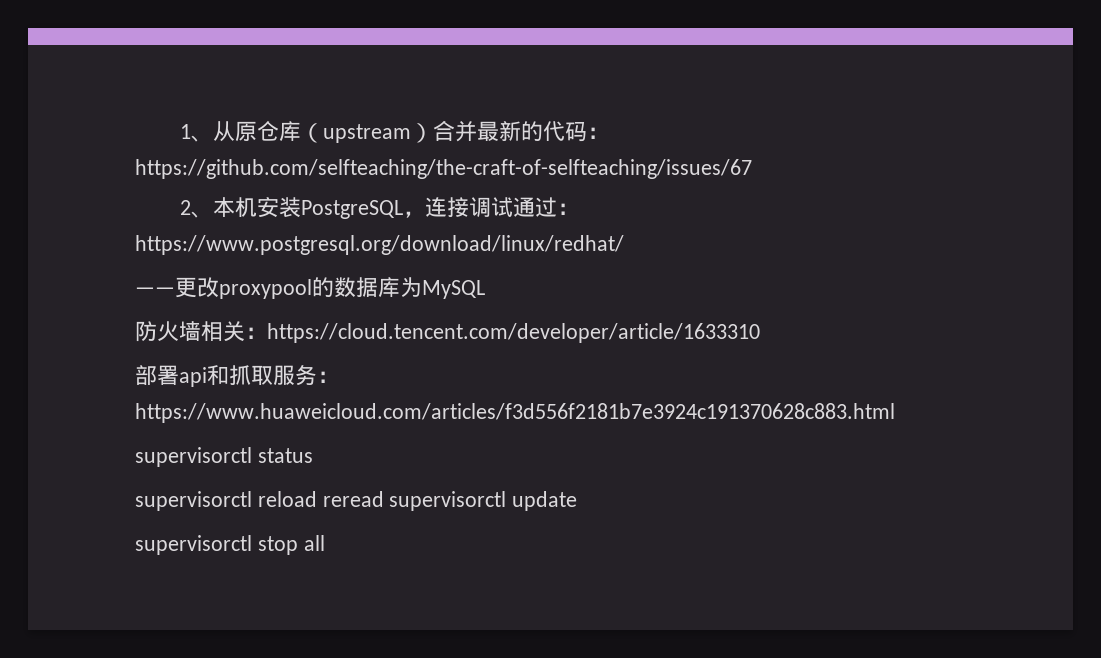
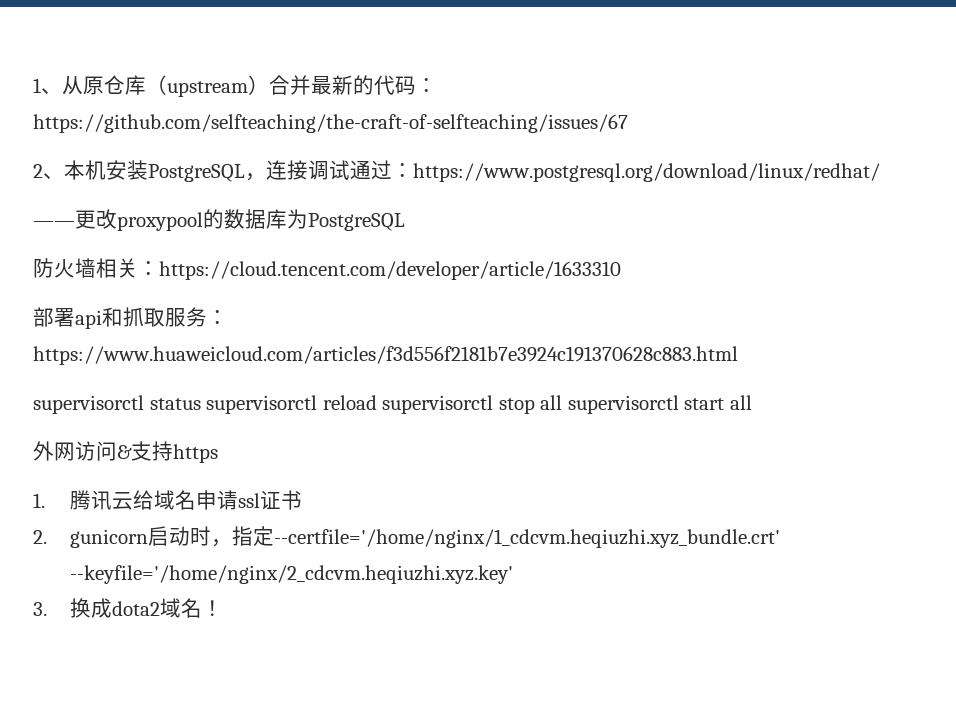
[422,280,485,299] MySQL -> [308,213,405,231] PostgreSQL
(313, 455) // -> (201, 404) none
[322,491,578,511] [135,535,325,555] reread supervisorctl update // supervisorctl stop all -> [382,395,752,414] [33,441,218,463] [33,490,303,510] [33,526,781,548] [70,565,514,584] [33,598,224,618] supervisorctl stop all supervisorctl start all // 外网访问&支持https // 1.腾讯云给域名申请ssl证书 // 2. gunicorn启动时，指定--certfile='/home/nginx/1_cdcvm.heqiuzhi.xyz_bundle.crt' --keyfile='/home/nginx/2_cdcvm.heqiuzhi.xyz.key' // 3.换成dota2域名！

